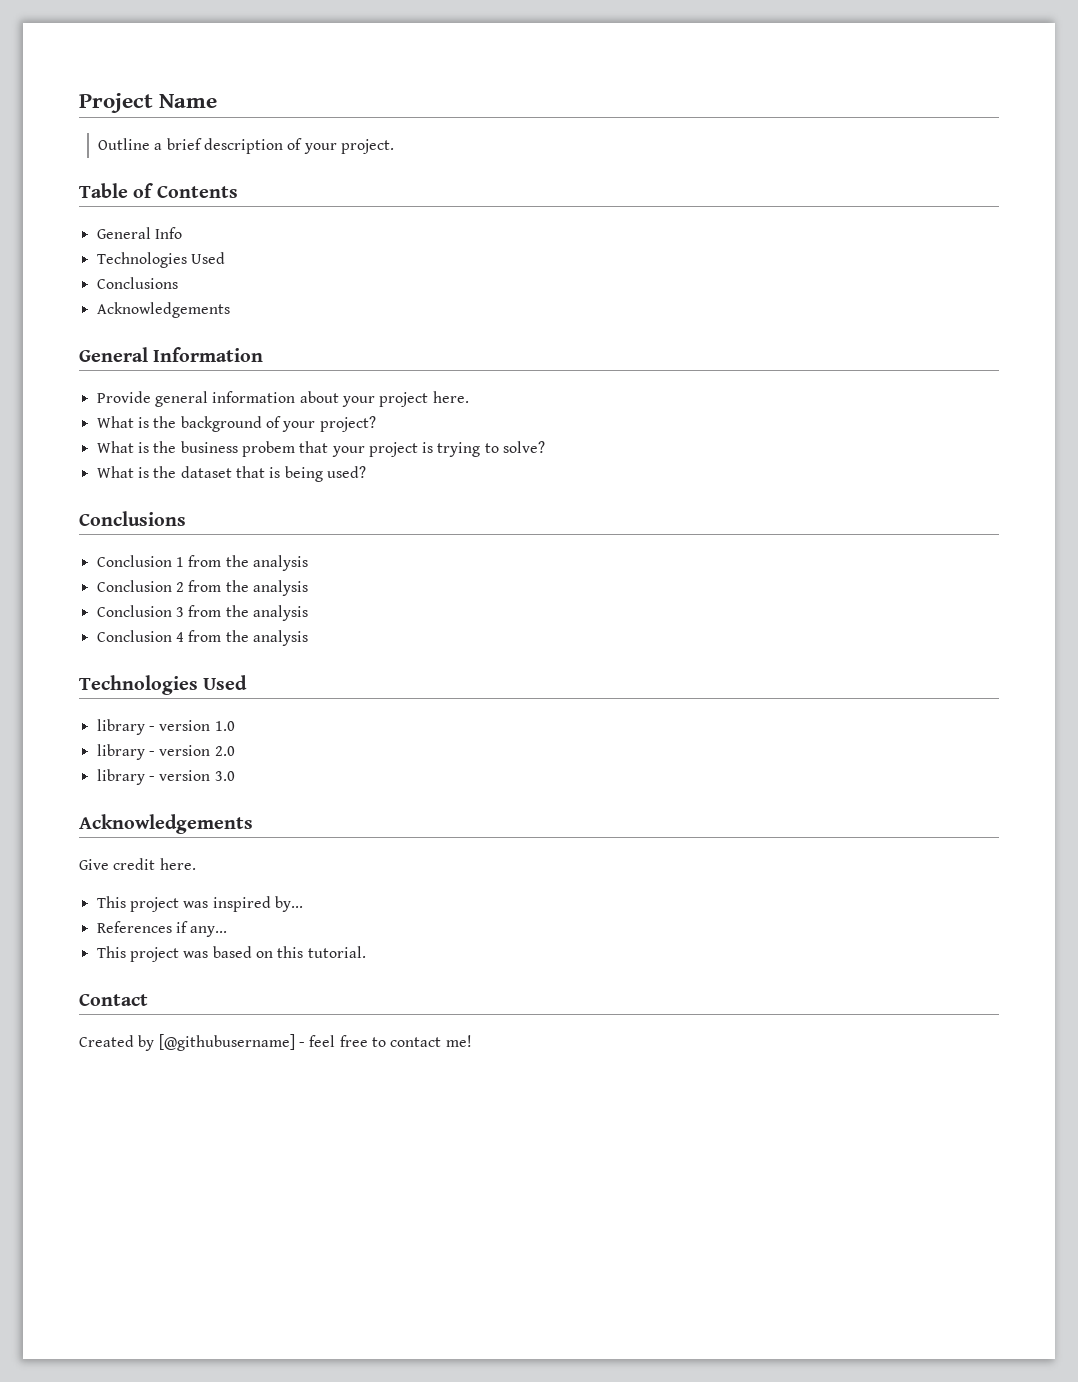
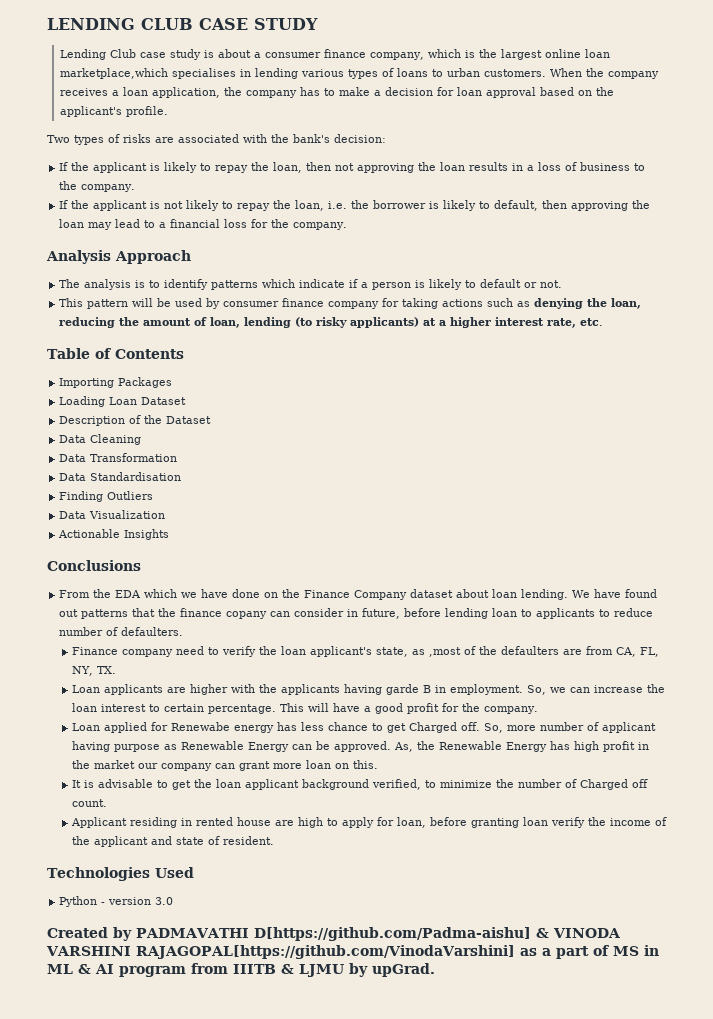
[79,93,218,113] [97,138,394,154] [79,183,238,198] [96,227,182,239] [96,252,225,268] [96,277,178,289] [96,302,230,318] [79,347,264,362] [96,391,469,407] [96,416,376,432] [96,441,546,457] [96,466,366,482] [79,511,186,526] [96,555,308,571] [96,580,308,596] [96,605,308,621] [96,630,308,646] [79,675,248,695] [96,719,235,735] [96,744,235,760] [96,769,235,785] [79,814,253,834] [79,858,196,870] [96,896,303,912] [96,921,228,937] [96,946,366,962] [79,993,148,1006] [79,1034,472,1051] Project Name // Outline a brief description of your project. // Table of Contents // General Info // Technologies Used // Conclusions // Acknowledgements // General Information // Provide general information about your project here. // What is the background of your project? // What is the business probem that your project is trying to solve? // What is the dataset that is being used? // Conclusions // Conclusion 1 from the analysis // Conclusion 2 from the analysis // Conclusion 3 from the analysis // Conclusion 4 from the analysis // Technologies Used // library - version 1.0 // library - version 2.0 // library - version 3.0 // Acknowledgements // Give credit here. // This project was inspired by... // References if any... // This project was based on this tutorial. // Contact // Created by [@githubusername] - feel free to contact me! -> [47,18,318,30] [59,49,610,60] [59,68,659,79] [59,87,614,98] [59,106,168,117] [47,134,386,145] [59,162,646,173] [59,181,136,192] [59,200,651,211] [59,219,348,230] [46,250,191,264] [59,279,563,290] [59,298,642,309] [59,317,604,328] [47,348,184,359] [59,377,173,388] [59,396,187,407] [59,415,212,426] [59,434,142,445] [59,453,178,462] [59,472,182,481] [59,491,154,502] [59,510,166,519] [58,529,170,540] [47,560,141,571] [59,589,658,600] [59,608,654,619] [59,627,184,636] [71,646,659,657] [71,666,116,676] [71,684,665,695] [71,703,538,714] [71,722,656,733] [71,741,649,752] [71,760,378,771] [71,779,648,790] [71,799,107,807] [70,817,667,828] [71,836,274,847] [47,867,194,881] [59,896,174,907] [47,927,621,941] [46,945,659,959] [47,963,435,977] LENDING CLUB CASE STUDY // Lending Club case study is about a consumer finance company, which is the largest online loan marketplace,which specialises in lending various types of loans to urban customers. When the company receives a loan application, the company has to make a decision for loan approval based on the applicant's profile. // Two types of risks are associated with the bank's decision: // If the applicant is likely to repay the loan, then not approving the loan results in a loss of business to the company. // If the applicant is not likely to repay the loan, i.e. the borrower is likely to default, then approving the loan may lead to a financial loss for the company. // Analysis Approach // The analysis is to identify patterns which indicate if a person is likely to default or not. // This pattern will be used by consumer finance company for taking actions such as denying the loan, reducing the amount of loan, lending (to risky applicants) at a higher interest rate, etc. // Table of Contents // Importing Packages // Loading Loan Dataset // Description of the Dataset // Data Cleaning // Data Transformation // Data Standardisation // Finding Outliers // Data Visualization // Actionable Insights // Conclusions // From the EDA which we have done on the Finance Company dataset about loan lending. We have found out patterns that the finance copany can consider in future, before lending loan to applicants to reduce number of defaulters. // Finance company need to verify the loan applicant's state, as ,most of the defaulters are from CA, FL, NY, TX. // Loan applicants are higher with the applicants having garde B in employment. So, we can increase the loan interest to certain percentage. This will have a good profit for the company. // Loan applied for Renewabe energy has less chance to get Charged off. So, more number of applicant having purpose as Renewable Energy can be approved. As, the Renewable Energy has high profit in the market our company can grant more loan on this. // It is advisable to get the loan applicant background verified, to minimize the number of Charged off count. // Applicant residing in rented house are high to apply for loan, before granting loan verify the income of the applicant and state of resident. // Technologies Used // Python - version 3.0 // Created by PADMAVATHI D[https://github.com/Padma-aishu] & VINODA VARSHINI RAJAGOPAL[https://github.com/VinodaVarshini] as a part of MS in ML & AI program from IIITB & LJMU by upGrad.

